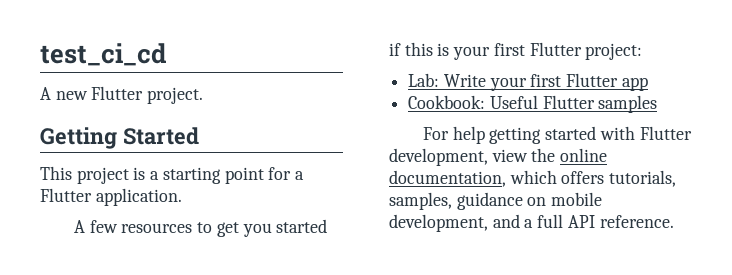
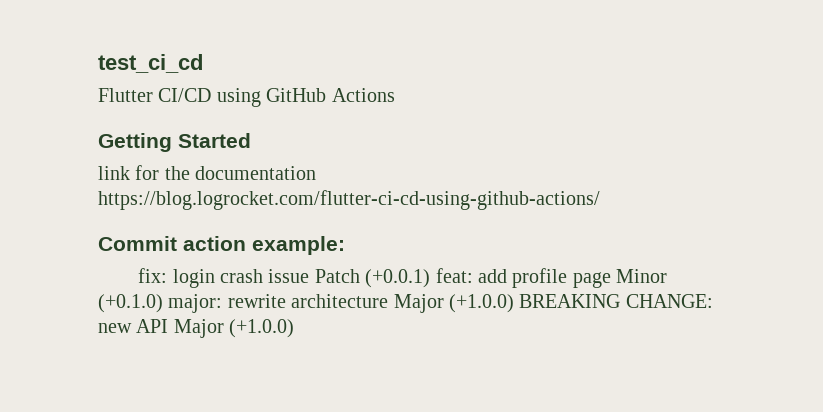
[40,86,204,104] [40,127,199,149] [40,166,305,184] [40,188,182,206] [73,219,328,237] [389,42,643,60] [408,73,648,91] [408,95,658,113] [422,126,692,144] [389,148,608,166] [389,170,677,187] [389,192,603,210] [389,214,674,232] A new Flutter project. // Getting Started // This project is a starting point for a Flutter application. // A few resources to get you started if this is your first Flutter project: // Lab: Write your first Flutter app // Cookbook: Useful Flutter samples // For help getting started with Flutter development, view the online documentation, which offers tutorials, samples, guidance on mobile development, and a full API reference. -> [98,88,395,107] [98,133,251,152] [98,165,317,180] [98,190,600,210] [98,236,345,255] [138,268,668,288] [98,294,713,313] [98,319,295,338] Flutter CI/CD using GitHub Actions // Getting Started // link for the documentation https://blog.logrocket.com/flutter-ci-cd-using-github-actions/ // Commit action example: // fix: login crash issue Patch (+0.0.1) feat: add profile page Minor (+0.1.0) major: rewrite architecture Major (+1.0.0) BREAKING CHANGE: new API Major (+1.0.0)

